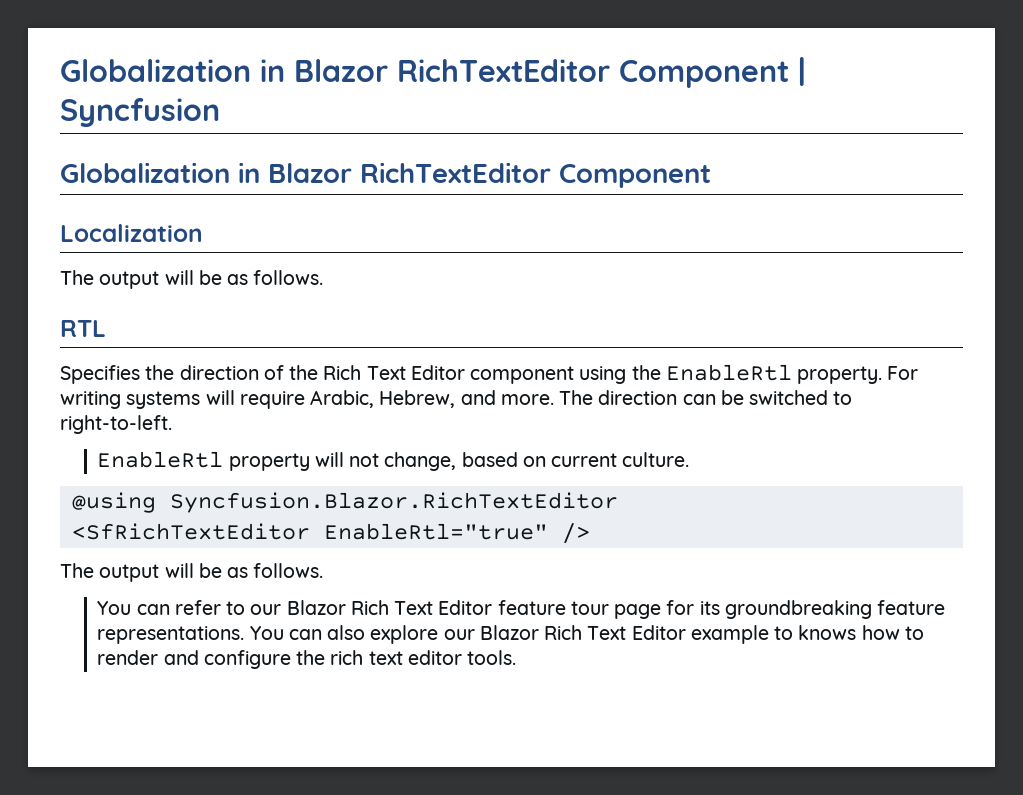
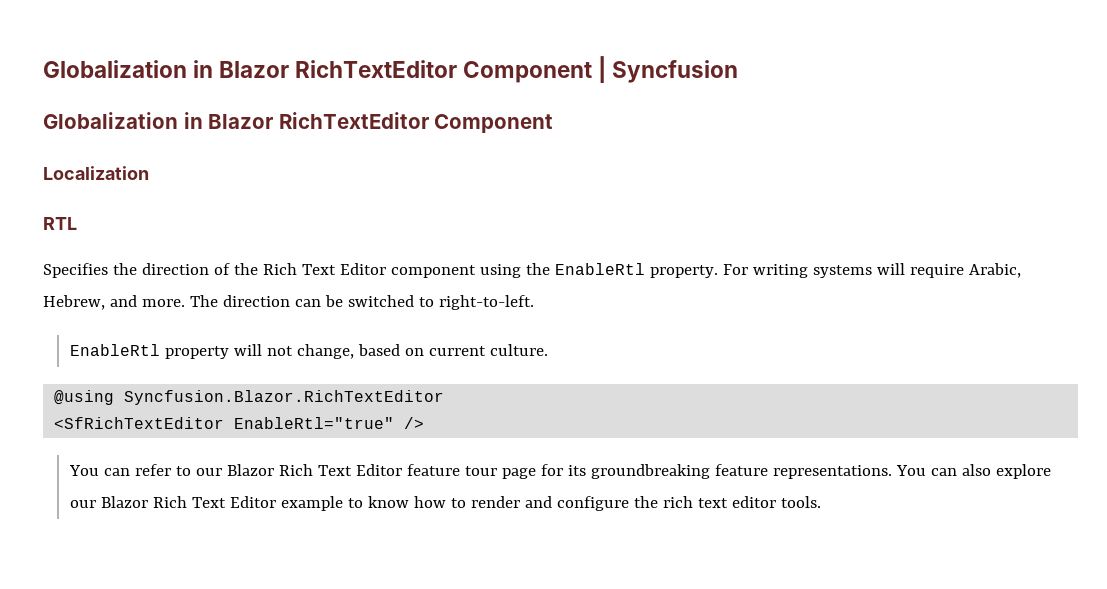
[60,270,324,289] // The output will be as follows. -> (149, 173) none
[60,563,324,582] // The output will be as follows. -> (425, 423) none
[798,625,857,640] knows -> [367,496,409,508] know

